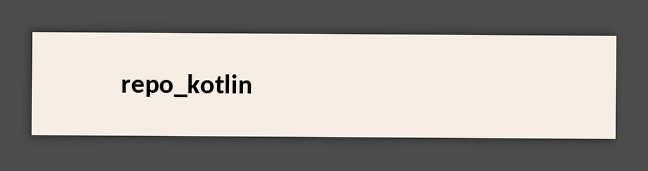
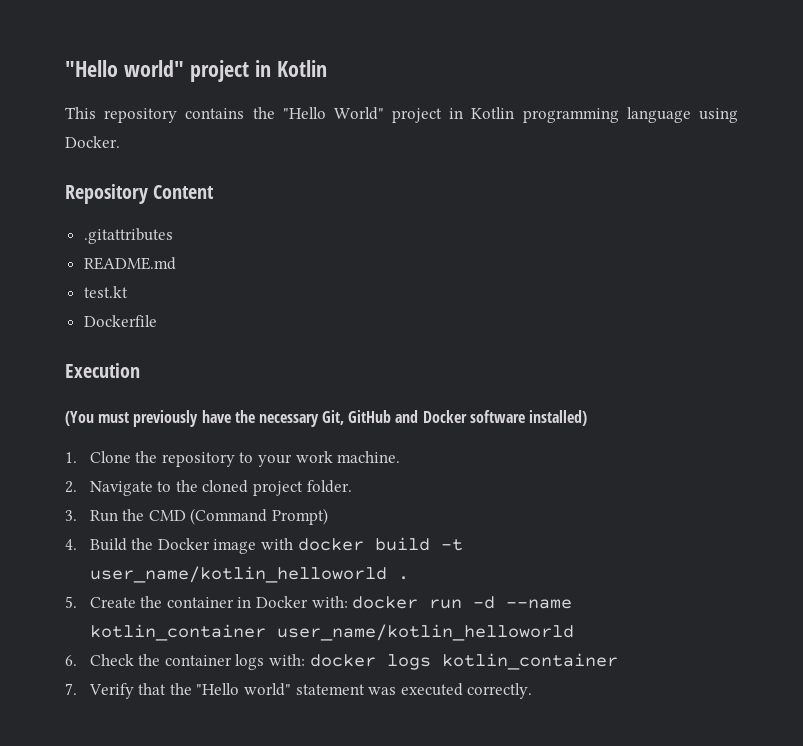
[120,73,253,98] repo_kotlin -> [65,60,327,82] [65,107,738,123] [65,136,120,148] [65,184,215,204] [83,228,173,244] [83,257,176,270] [83,286,128,298] [83,315,157,327] [65,363,140,378] [65,410,588,427] [65,451,401,467] [65,480,352,496] [65,508,328,525] [65,537,463,554] [89,566,409,583] [65,596,573,609] [89,624,574,641] [65,653,618,670] [65,683,533,699] "Hello world" project in Kotlin // This repository contains the "Hello World" project in Kotlin programming language using Docker. // Repository Content // .gitattributes // README.md // test.kt // Dockerfile // Execution // (You must previously have the necessary Git, GitHub and Docker software installed) // 1. Clone the repository to your work machine. // 2. Navigate to the cloned project folder. // 3. Run the CMD (Command Prompt) // 4. Build the Docker image with docker build -t user_name/kotlin_helloworld . // 5. Create the container in Docker with: docker run -d --name kotlin_container user_name/kotlin_helloworld // 6. Check the container logs with: docker logs kotlin_container // 7. Verify that the "Hello world" statement was executed correctly.

